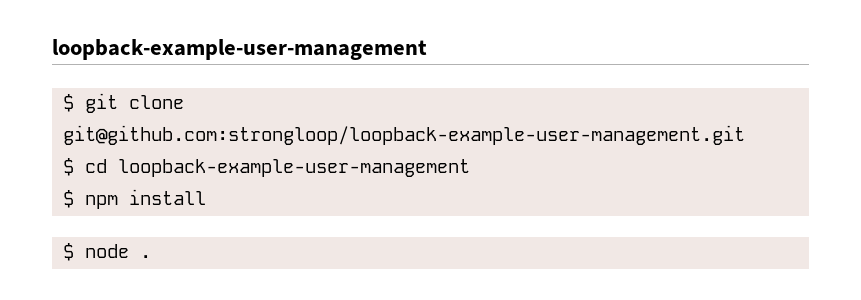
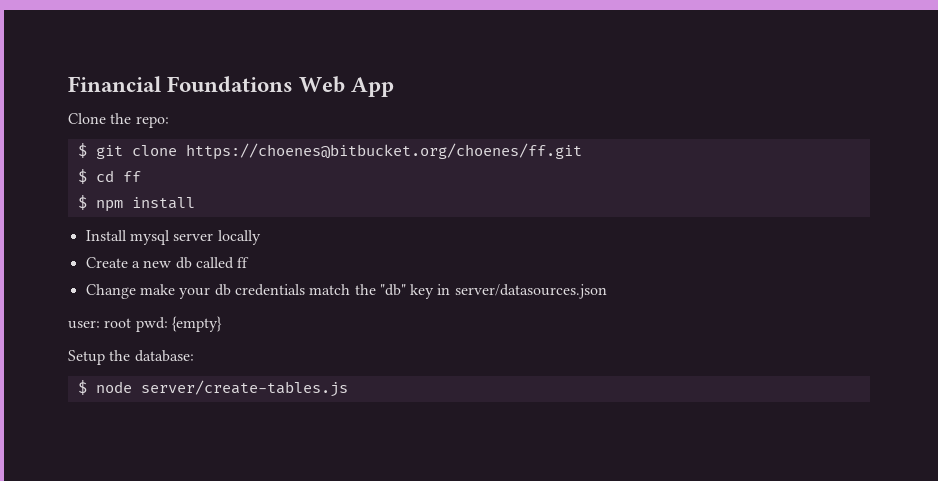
[52,39,427,60] loopback-example-user-management -> [68,76,395,97] [68,113,169,128] Financial Foundations Web App // Clone the repo:
[63,125,746,145] git@github.com:strongloop/loopback-example-user-management.git -> [185,143,582,160] https://choenes@bitbucket.org/choenes/ff.git
[118,159,471,177] loopback-example-user-management -> [122,171,141,182] ff
(207, 197) none -> [85,230,261,245] [85,257,250,269] [85,284,607,299] [68,316,222,332] [68,350,194,365] // Install mysql server locally // Create a new db called ff // Change make your db credentials match the "db" key in server/datasources.json // user: root pwd: {empty} // Setup the database:
[140,255,152,258] . -> [140,380,348,397] server/create-tables.js

